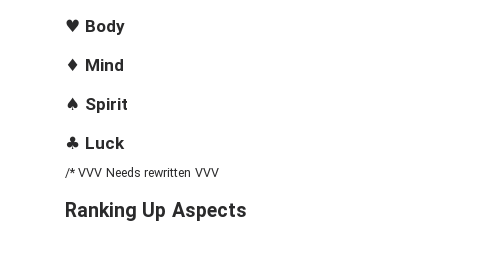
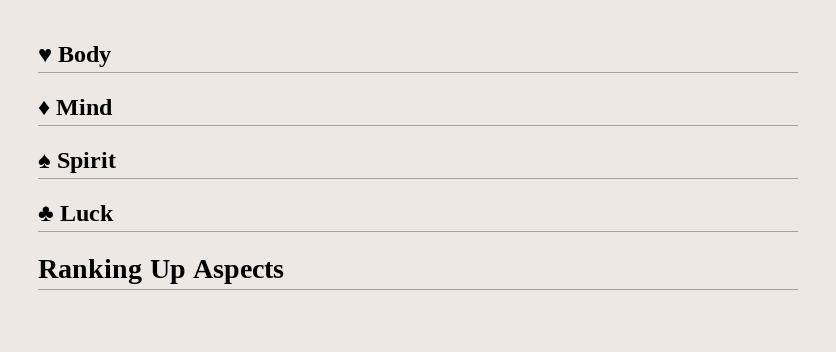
[65,167,219,178] // /* VVV Needs rewritten VVV -> (115, 213) none

